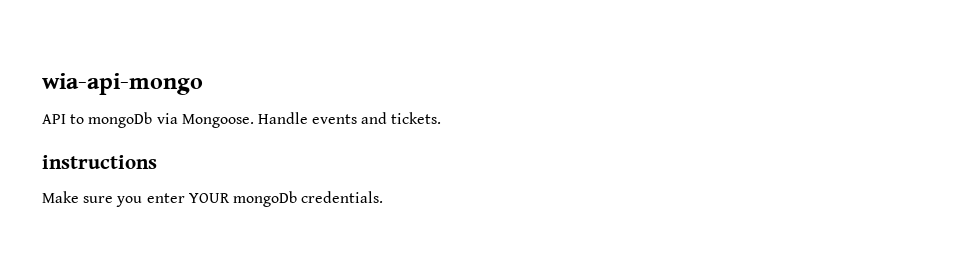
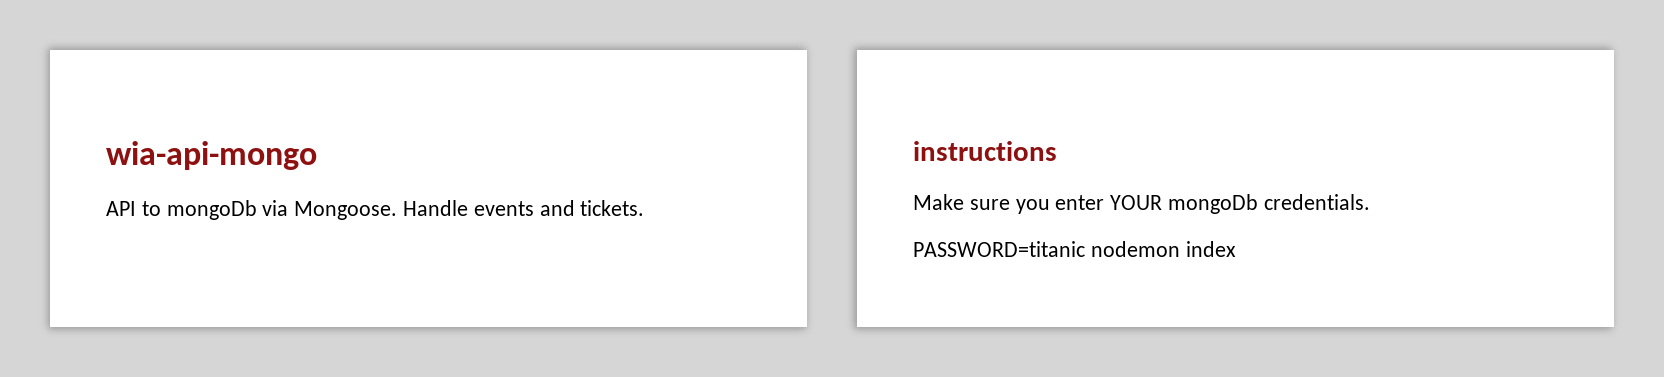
(384, 197) none -> [913,241,1236,257] // PASSWORD=titanic nodemon index

